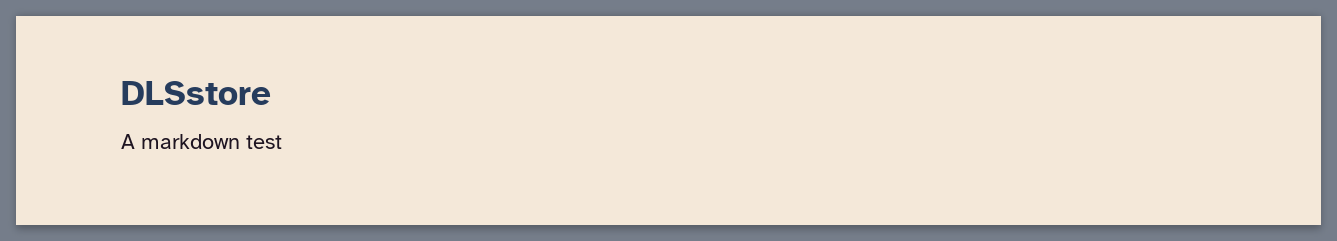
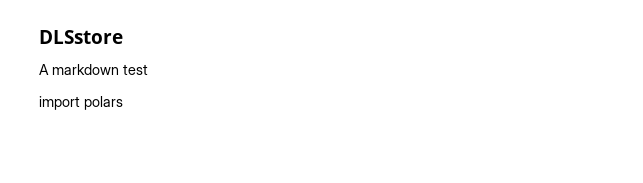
(282, 142) none -> [39,96,123,110] // import polars

